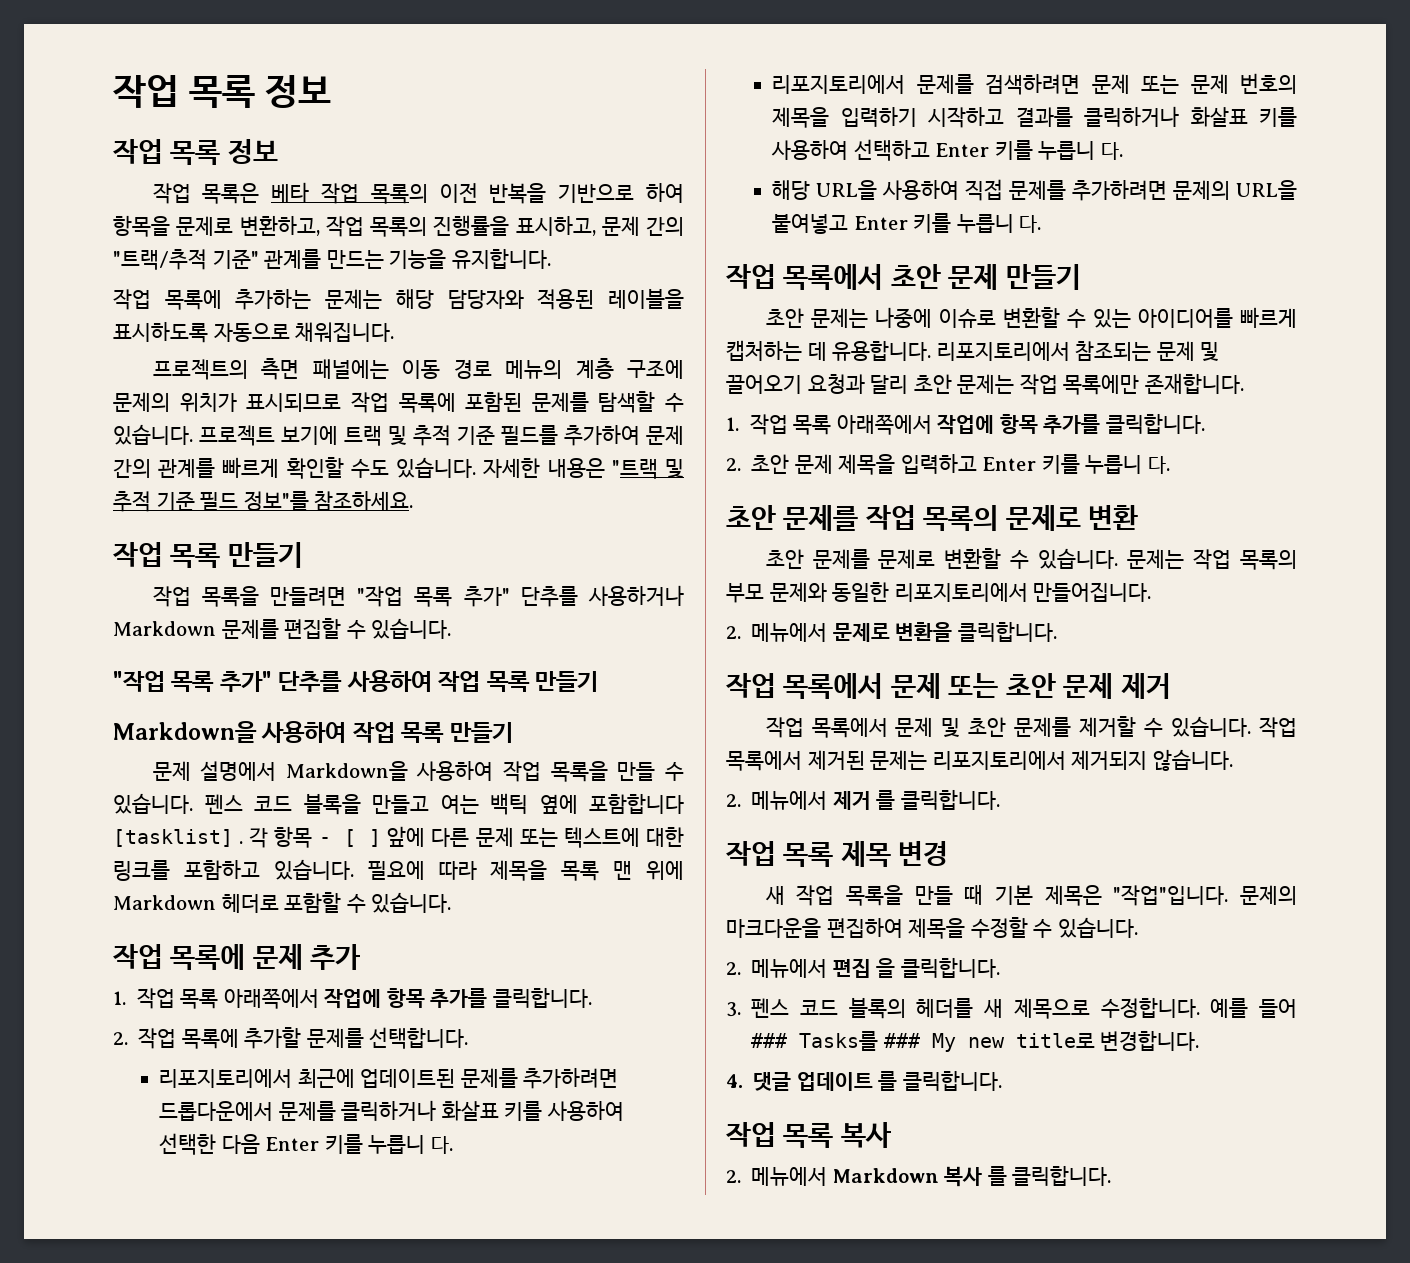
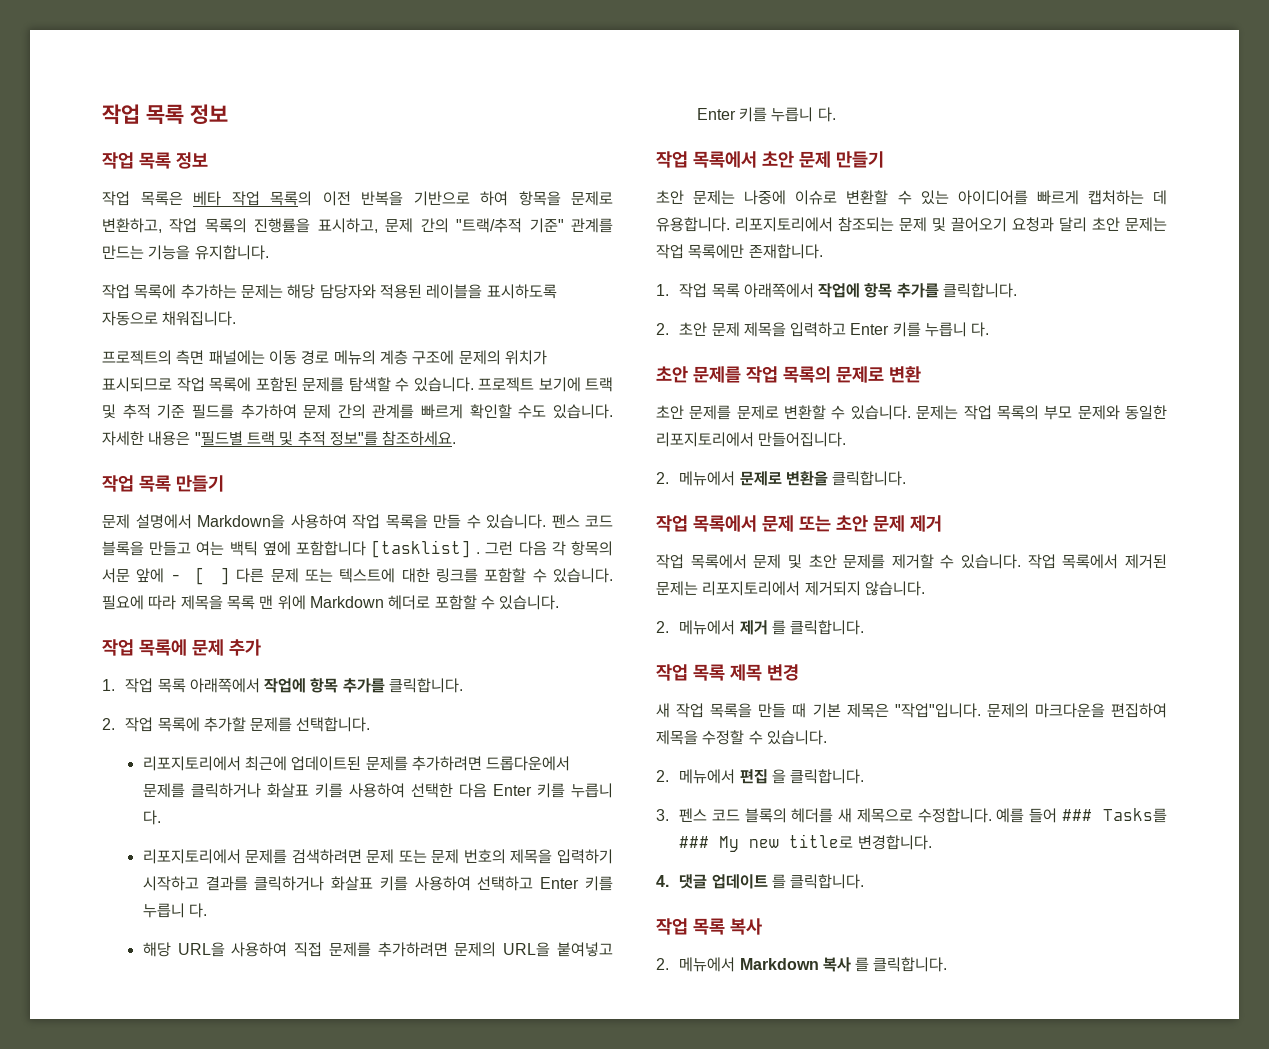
[611,459,684,479] [113,491,239,512] "트랙 및 추적 기준 필드 -> [194,431,326,446] "필드별 트랙 및 추적
[152,585,684,607] [113,618,452,639] [113,670,599,692] [113,721,513,743] // 작업 목록을 만들려면 "작업 목록 추가" 단추를 사용하거나 Markdown 문제를 편집할 수 있습니다. // "작업 목록 추가" 단추를 사용하여 작업 목록 만들기 // Markdown을 사용하여 작업 목록 만들기 -> (224, 483) none
[249,826,313,848] 각 항목 -> [485,541,613,556] [102,568,165,583] 그런 다음 각 항목의 서문 앞에
[387,826,426,847] 앞에 -> (230, 576) none
[183,860,260,880] 포함하고 -> [484,568,547,583] 포함할 수

